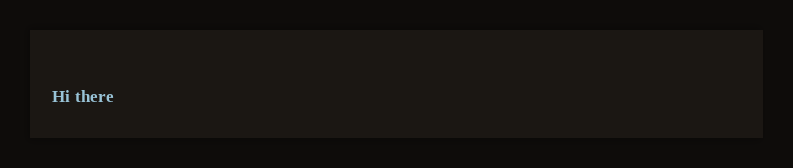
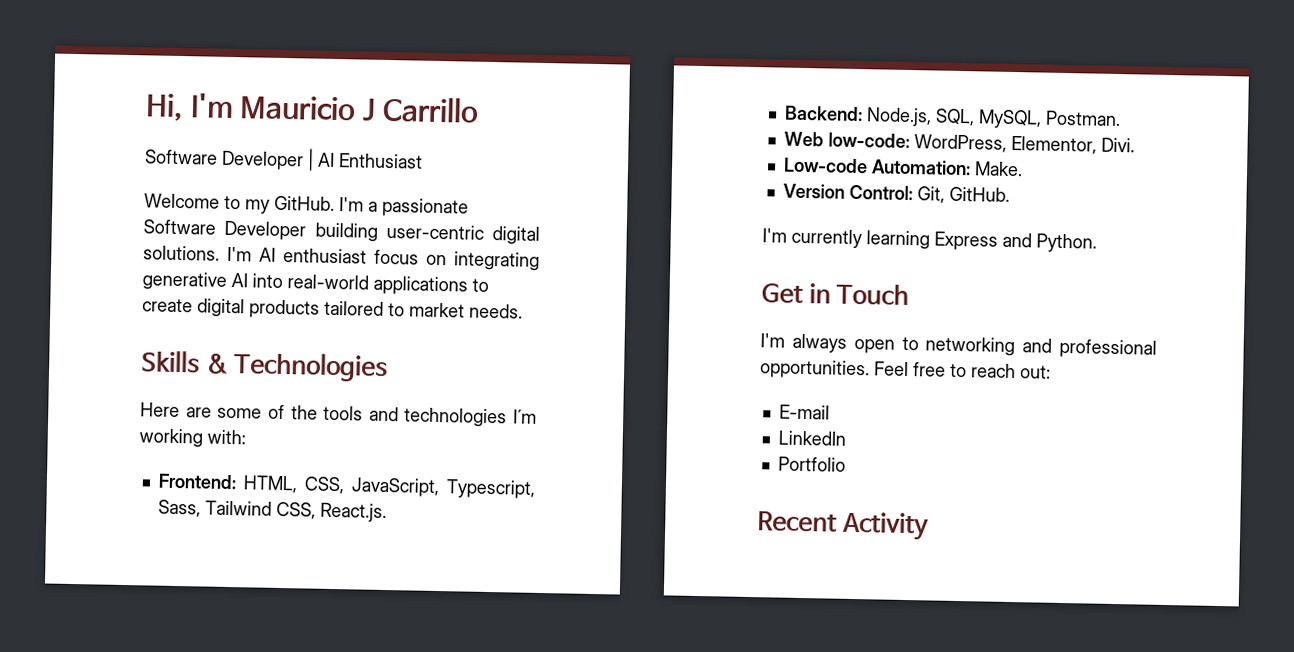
[52,90,114,102] Hi there -> [145,93,479,123] [145,148,423,171] [144,193,469,218] [143,219,540,245] [143,245,540,271] [142,271,489,296] [142,298,523,319] [141,350,389,383] [140,402,537,428] [139,428,246,448] [157,473,536,499] [157,499,387,523] [783,105,1121,129] [783,131,1135,155] [782,157,1023,177] [782,183,1010,204] [762,228,1097,253] [761,283,910,306] [760,333,1157,359] [760,359,1051,380] [778,404,830,420] [777,430,847,446] [777,456,846,472] [757,511,929,541] Hi, I'm Mauricio J Carrillo // Software Developer | AI Enthusiast // Welcome to my GitHub. I'm a passionate Software Developer building user-centric digital solutions. I'm AI enthusiast focus on integrating generative AI into real-world applications to create digital products tailored to market needs. // Skills & Technologies // Here are some of the tools and technologies I´m working with: // Frontend: HTML, CSS, JavaScript, Typescript, Sass, Tailwind CSS, React.js. // Backend: Node.js, SQL, MySQL, Postman. // Web low-code: WordPress, Elementor, Divi. // Low-code Automation: Make. // Version Control: Git, GitHub. // I'm currently learning Express and Python. // Get in Touch // I'm always open to networking and professional opportunities. Feel free to reach out: // E-mail // LinkedIn // Portfolio // Recent Activity

